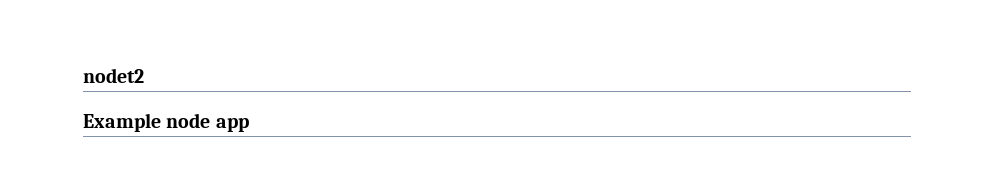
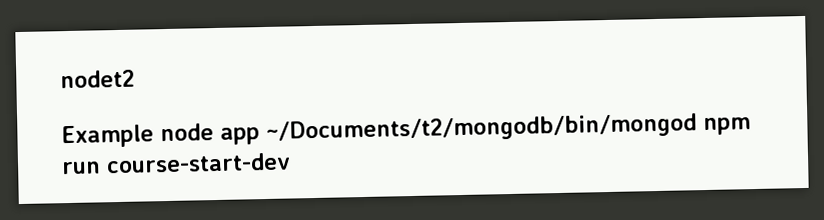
(249, 125) none -> [266,113,751,144] [61,152,291,175] ~/Documents/t2/mongodb/bin/mongod npm run course-start-dev

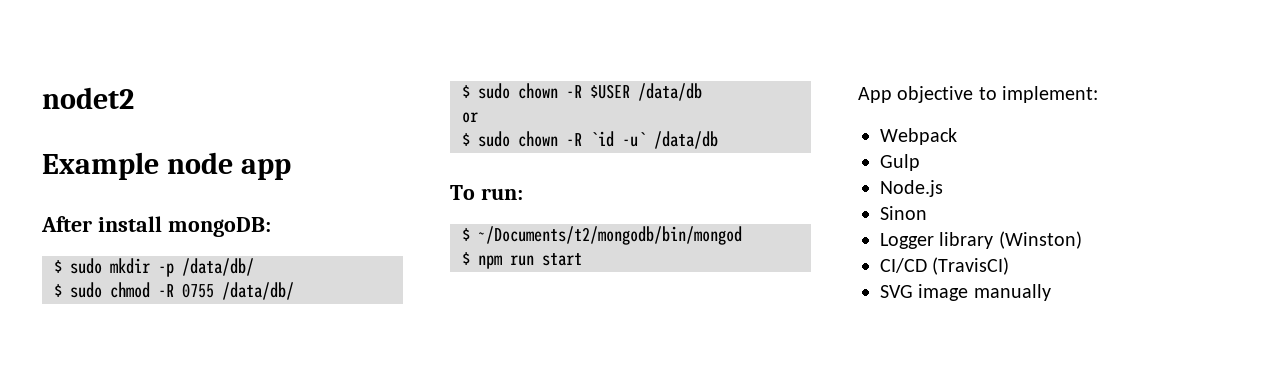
(260, 136) none -> [41,216,271,237] [54,258,254,277] [54,282,294,300] [462,83,702,101] [462,112,478,123] [462,131,718,149] [450,185,523,200] [462,228,470,241] // After install mongoDB: // $ sudo mkdir -p /data/db/ // $ sudo chmod -R 0755 /data/db/ // $ sudo chown -R $USER /data/db // or // $ sudo chown -R `id -u` /data/db // To run: // $
(697, 128) none -> [462,252,470,265] // $
[106,152,291,174] course-start-dev -> [542,253,582,266] [858,86,1099,103] [880,128,957,145] [880,154,920,171] [880,180,943,197] [880,206,927,220] [880,231,1082,249] [880,257,1010,275] [880,284,1051,301] start // App objective to implement: // Webpack // Gulp // Node.js // Sinon // Logger library (Winston) // CI/CD (TravisCI) // SVG image manually

